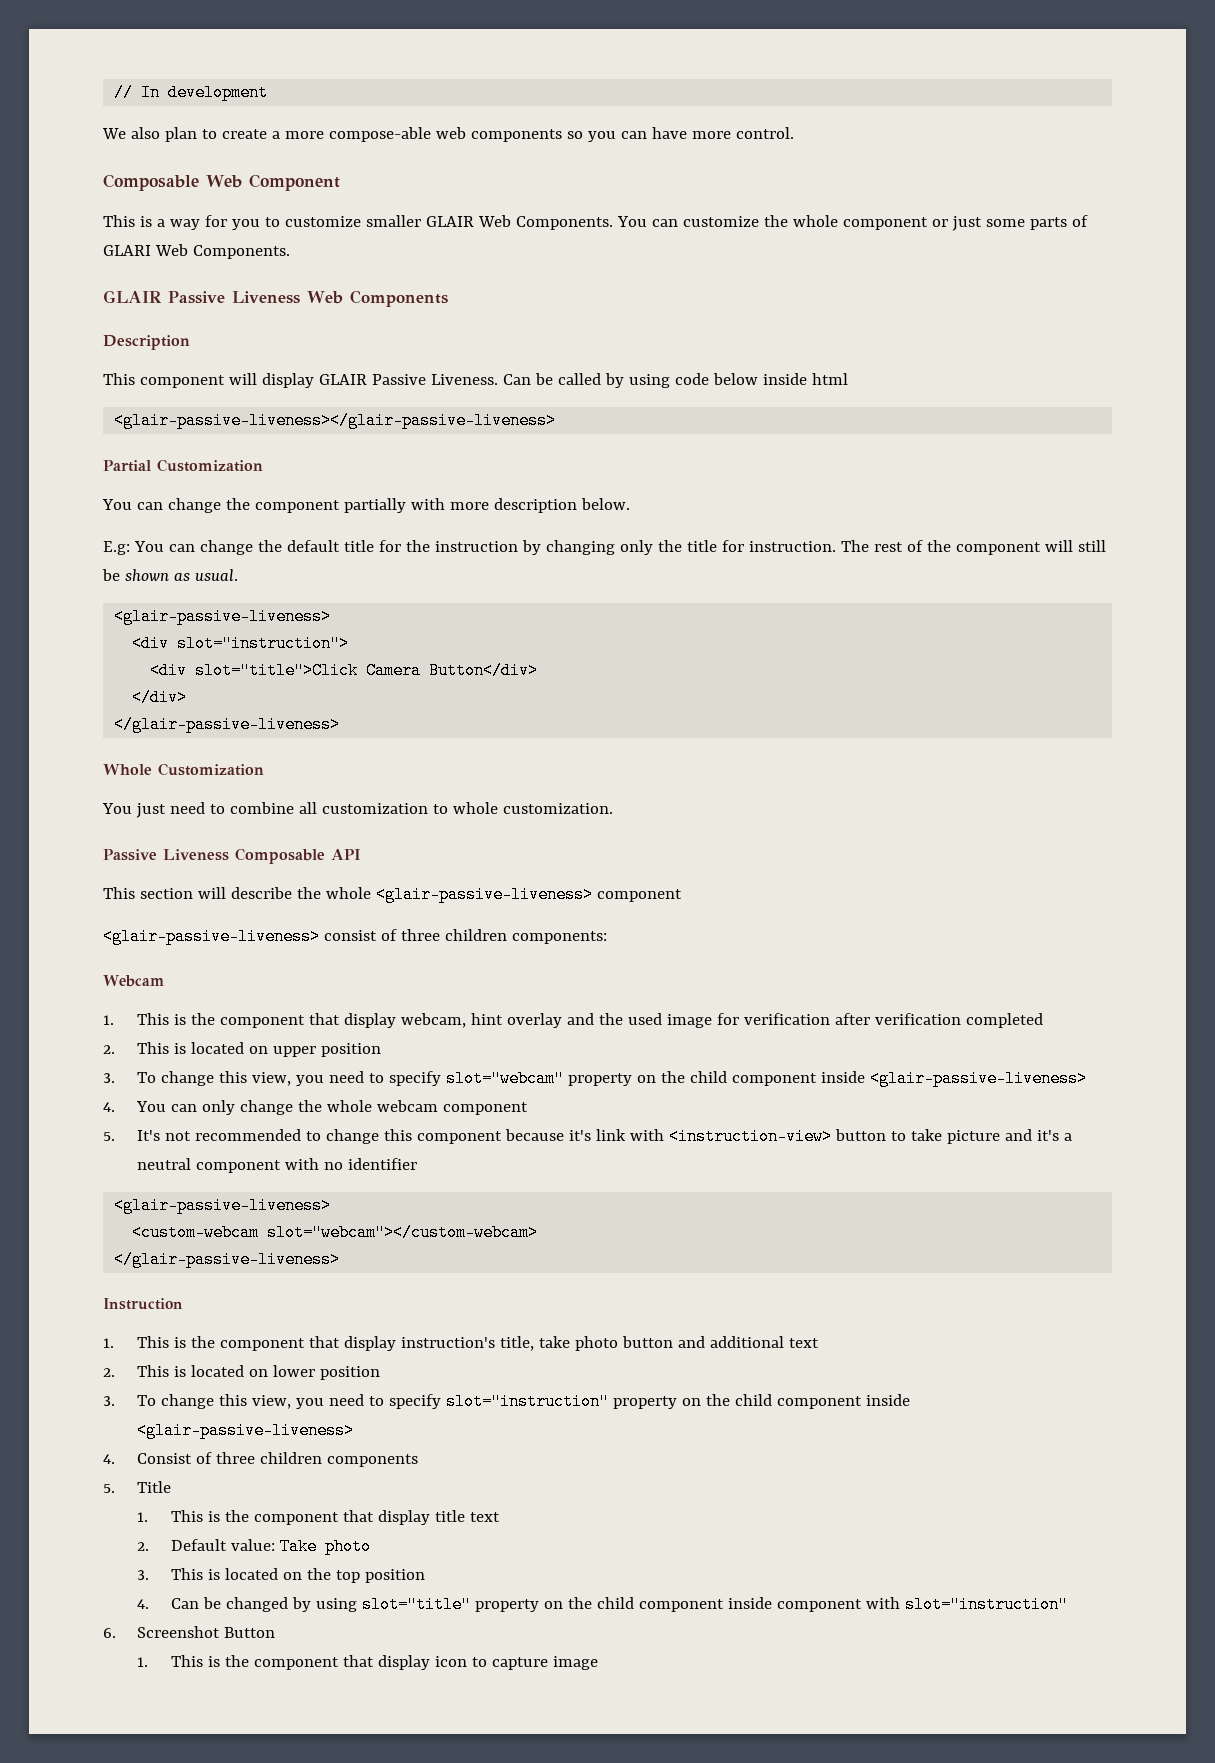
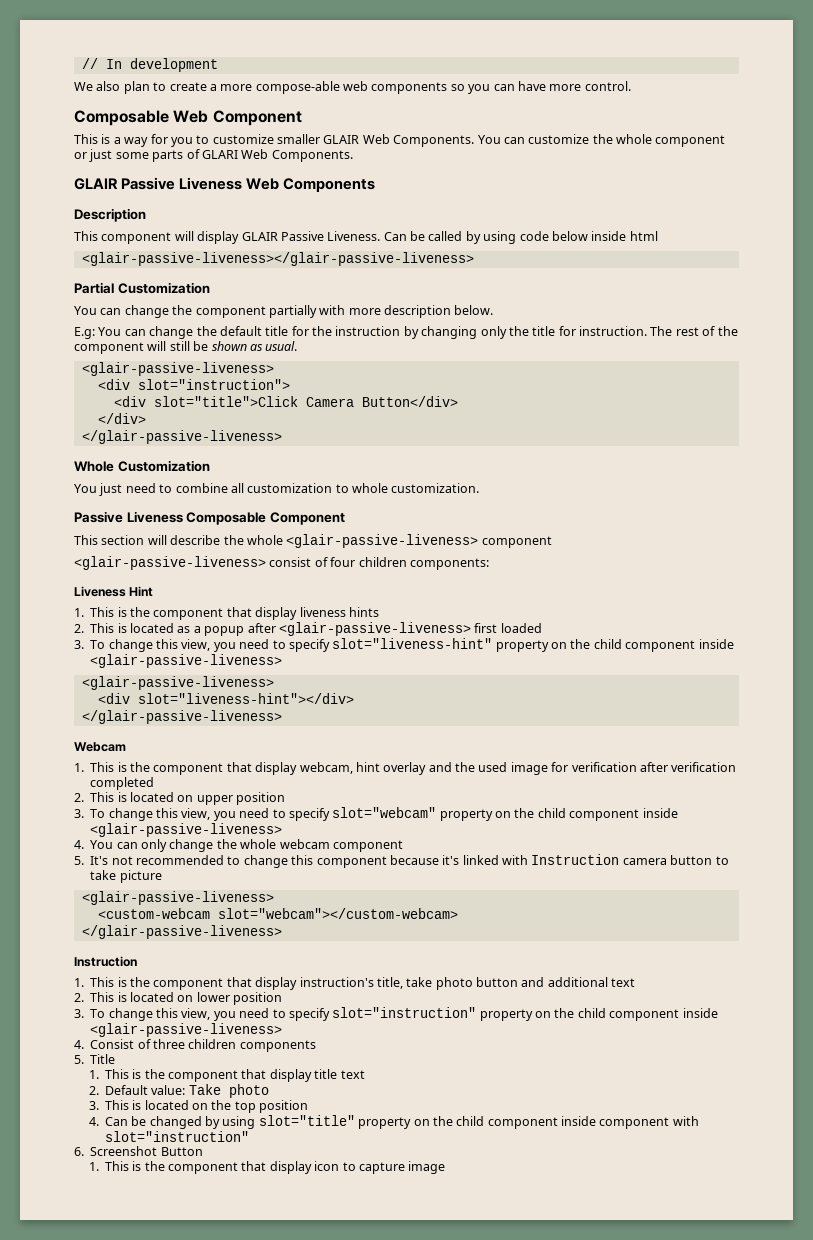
[331,849,361,860] API -> [269,512,345,525] Component
[400,929,440,941] three -> [330,557,356,567] four
(607, 937) none -> [74,586,154,597] [74,607,379,620] [74,622,542,636] [74,638,734,652] [90,654,283,668] [81,676,274,690] [97,693,354,704] [81,710,282,724] // Liveness Hint // 1. This is the component that display liveness hints // 2. This is located as a popup after <glair-passive-liveness> first loaded // 3. To change this view, you need to specify slot="liveness-hint" property on the child component inside <glair-passive-liveness> // <glair-passive-liveness> // <div slot="liveness-hint"></div> // </glair-passive-liveness>
[595,1128,832,1145] link with <instruction-view> -> [462,854,667,865] linked with Instruction camera
[1004,1129,1072,1141] [136,1158,417,1173] and it's a neutral component with no identifier -> (162, 876) none

